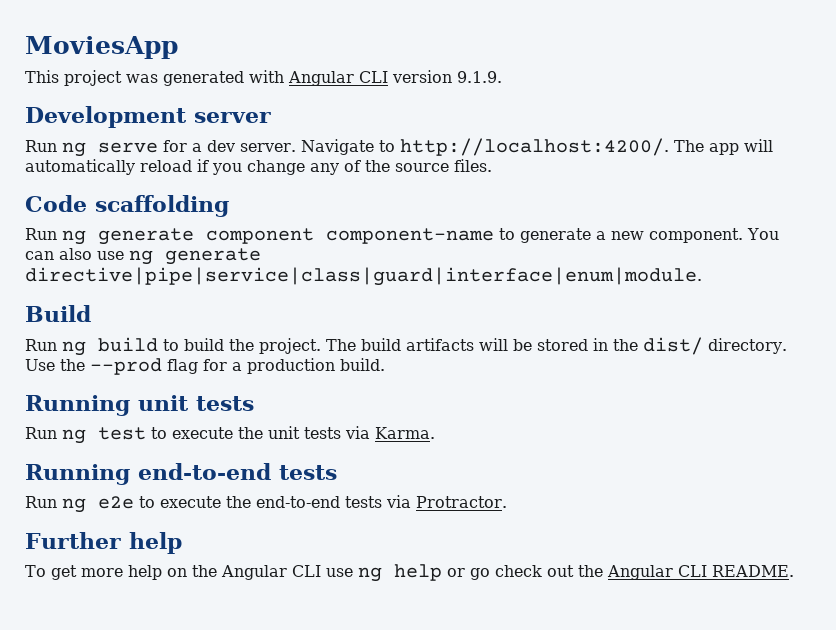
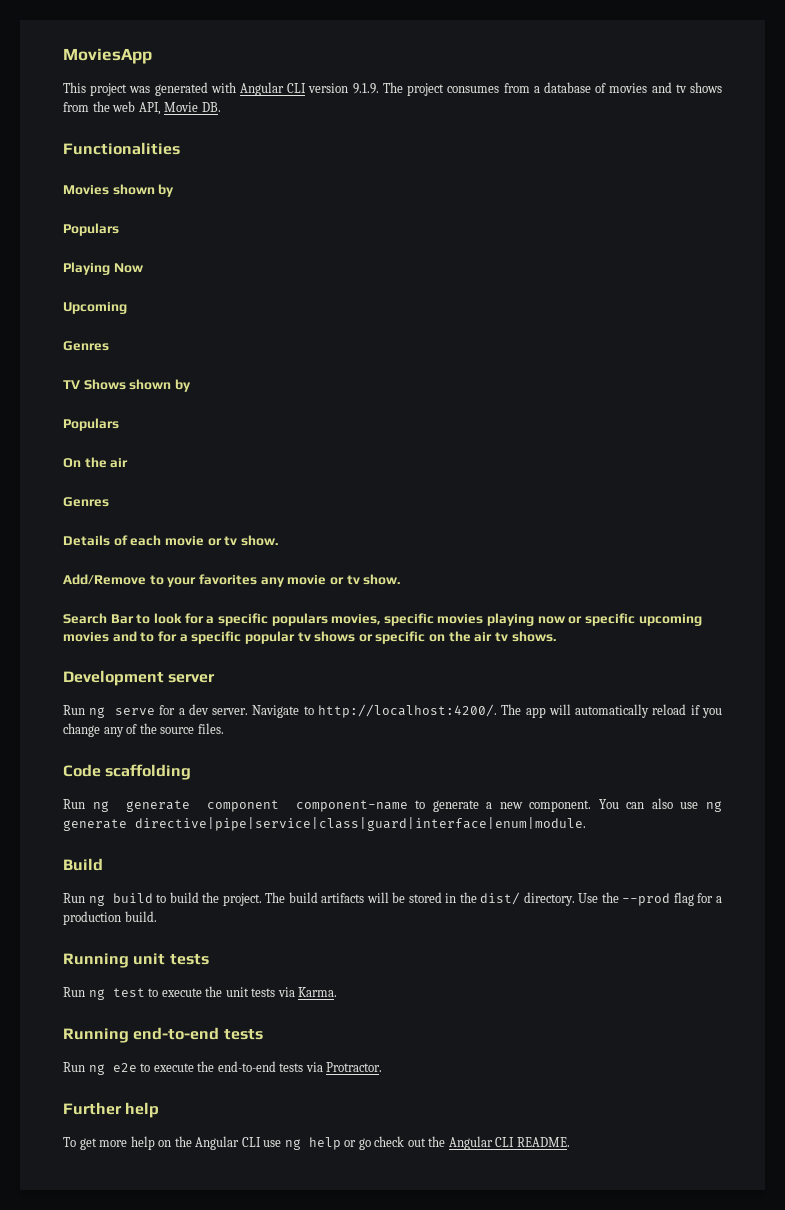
(502, 77) none -> [382,82,723,96] [63,101,221,115] [63,142,180,155] [63,184,175,197] [63,223,119,236] [63,262,143,275] [63,302,127,314] [63,341,109,351] [63,379,191,392] [63,418,119,431] [63,457,129,468] [63,497,109,507] [63,535,278,546] [63,574,401,587] [63,613,702,626] [63,631,556,644] The project consumes from a database of movies and tv shows from the web API, Movie DB. // Functionalities // Movies shown by // Populars // Playing Now // Upcoming // Genres // TV Shows shown by // Populars // On the air // Genres // Details of each movie or tv show. // Add/Remove to your favorites any movie or tv show. // Search Bar to look for a specific populars movies, specific movies playing now or specific upcoming movies and to for a specific popular tv shows or specific on the air tv shows.

